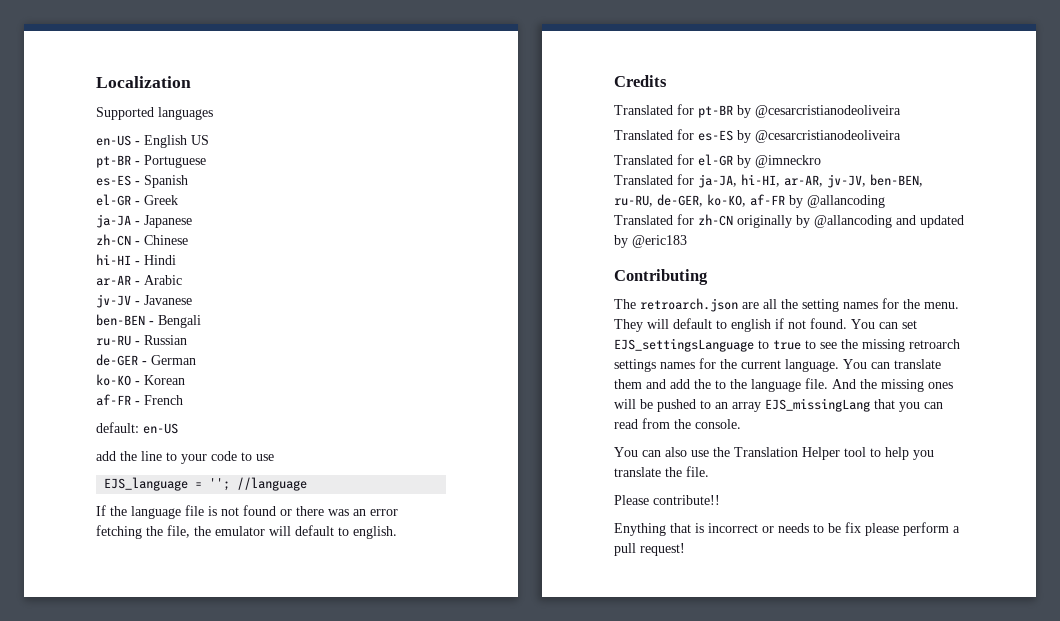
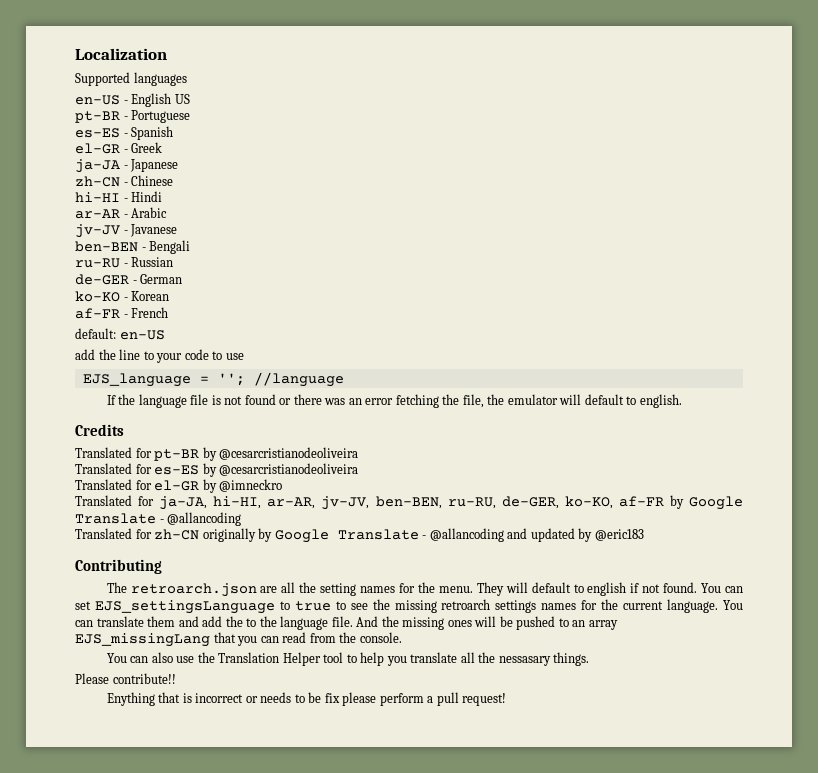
(803, 201) none -> [689,496,744,510] [75,513,164,524] Google Translate -
(810, 221) none -> [274,529,427,543] Google Translate -
[665,466,709,477] the file. -> [460,652,590,666] all the nessasary things.

